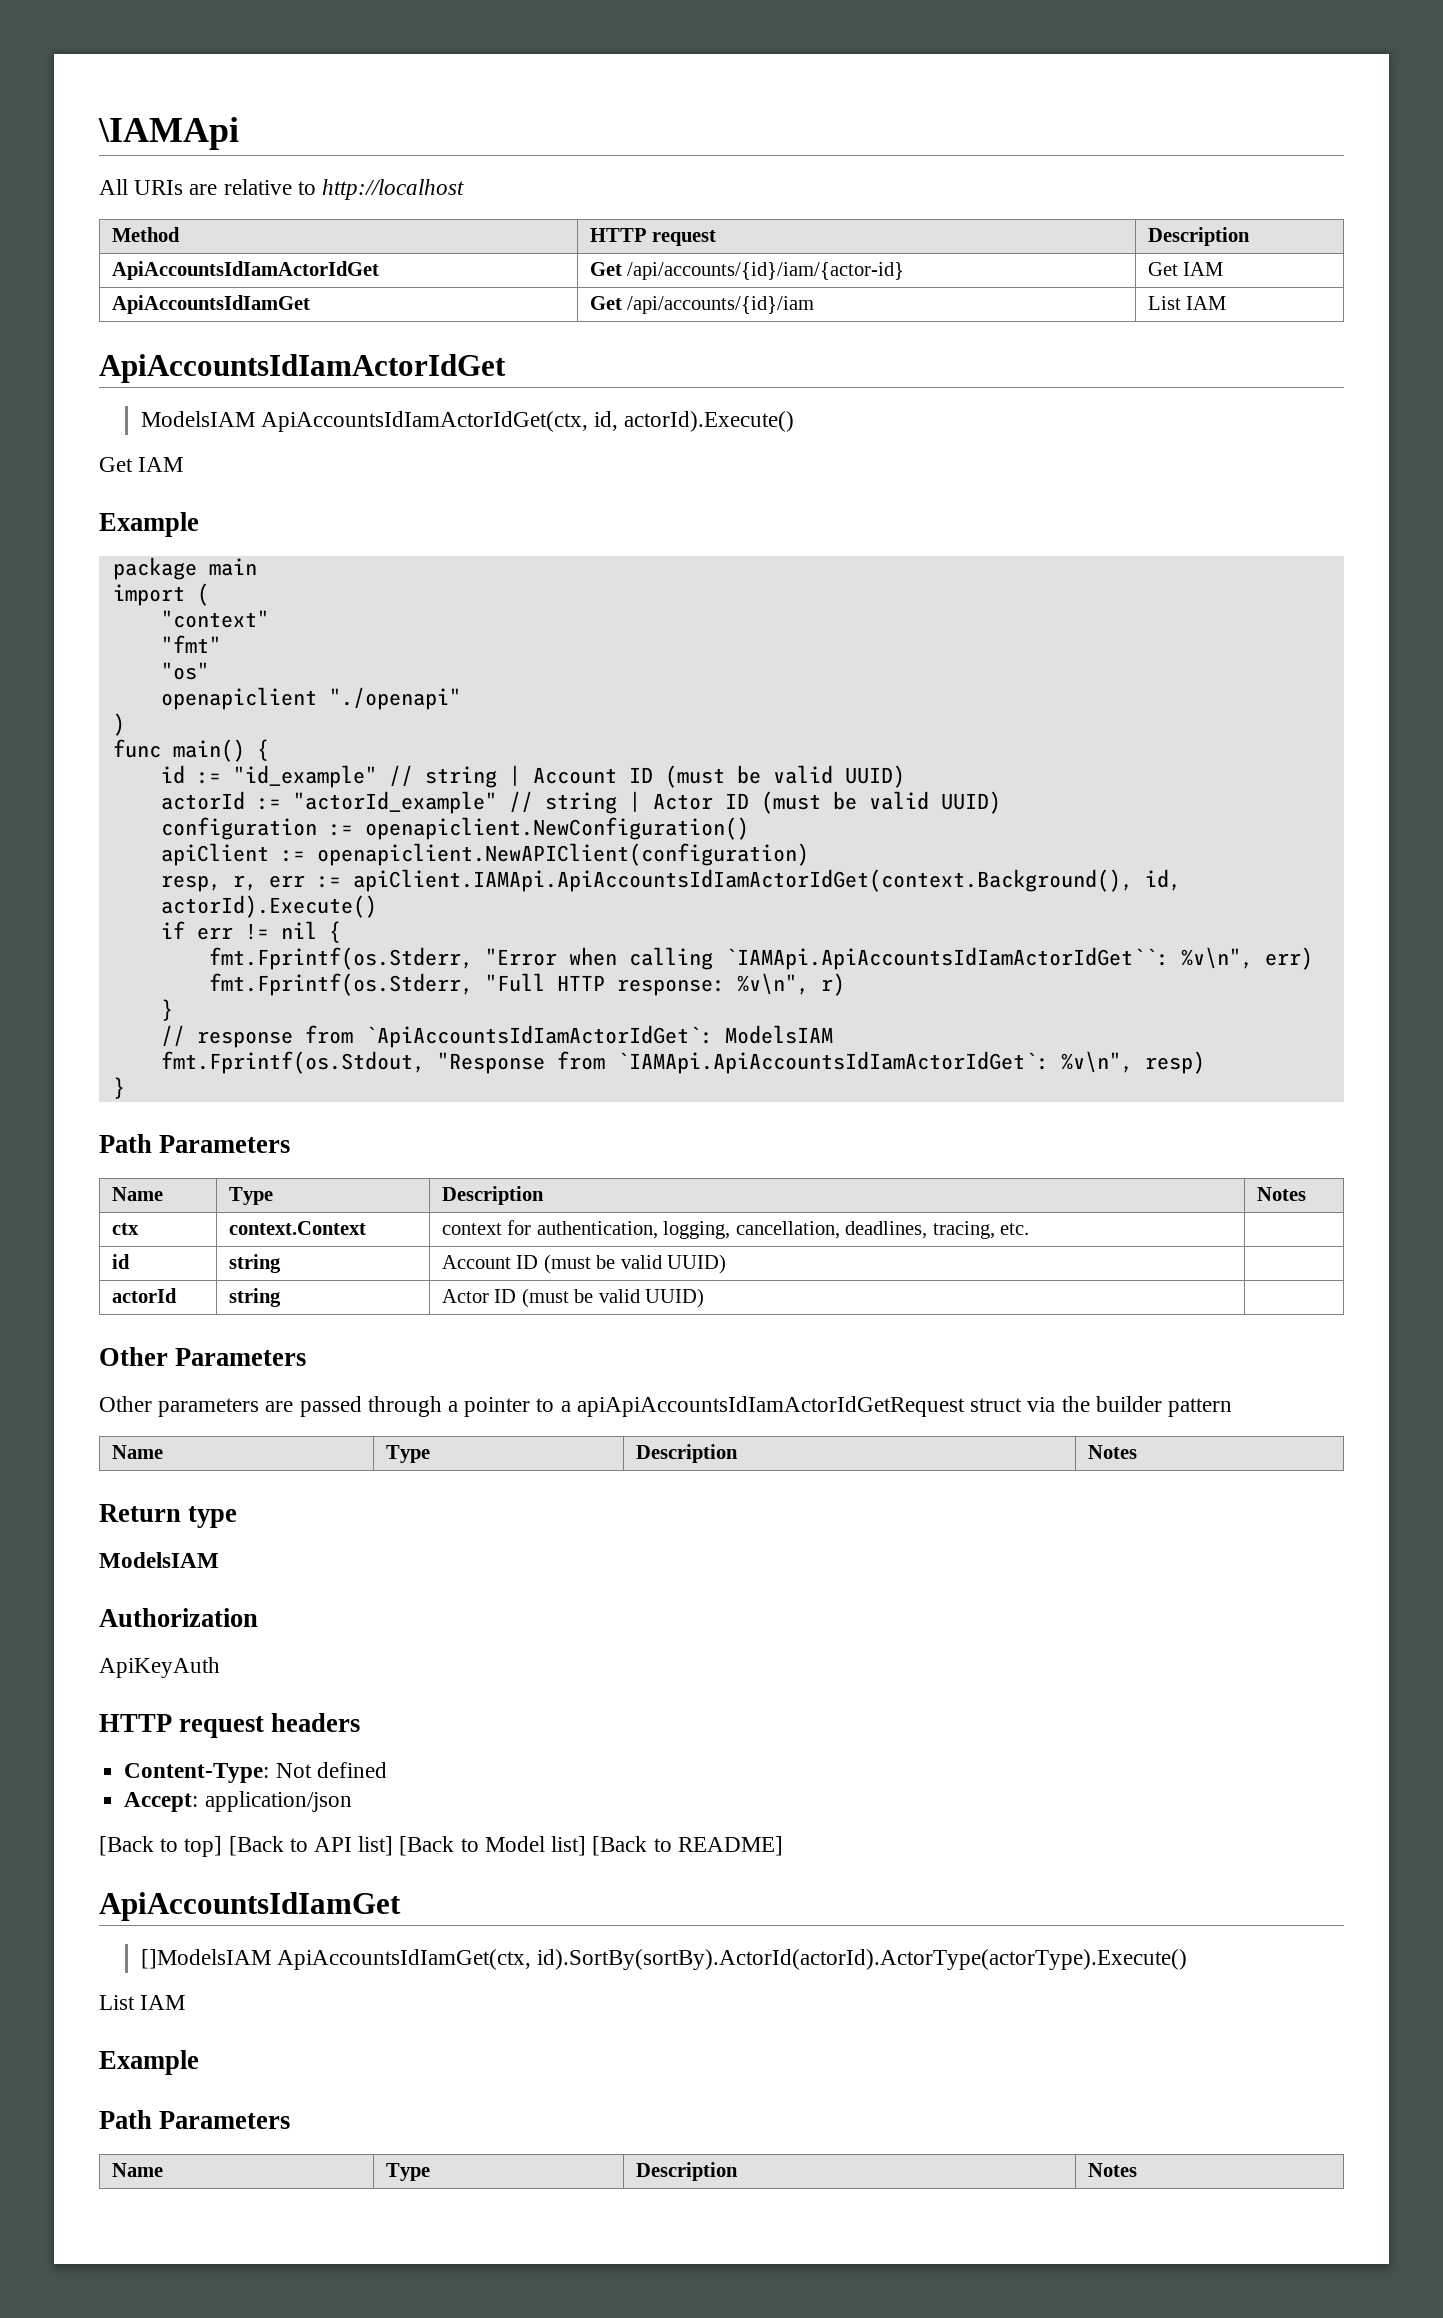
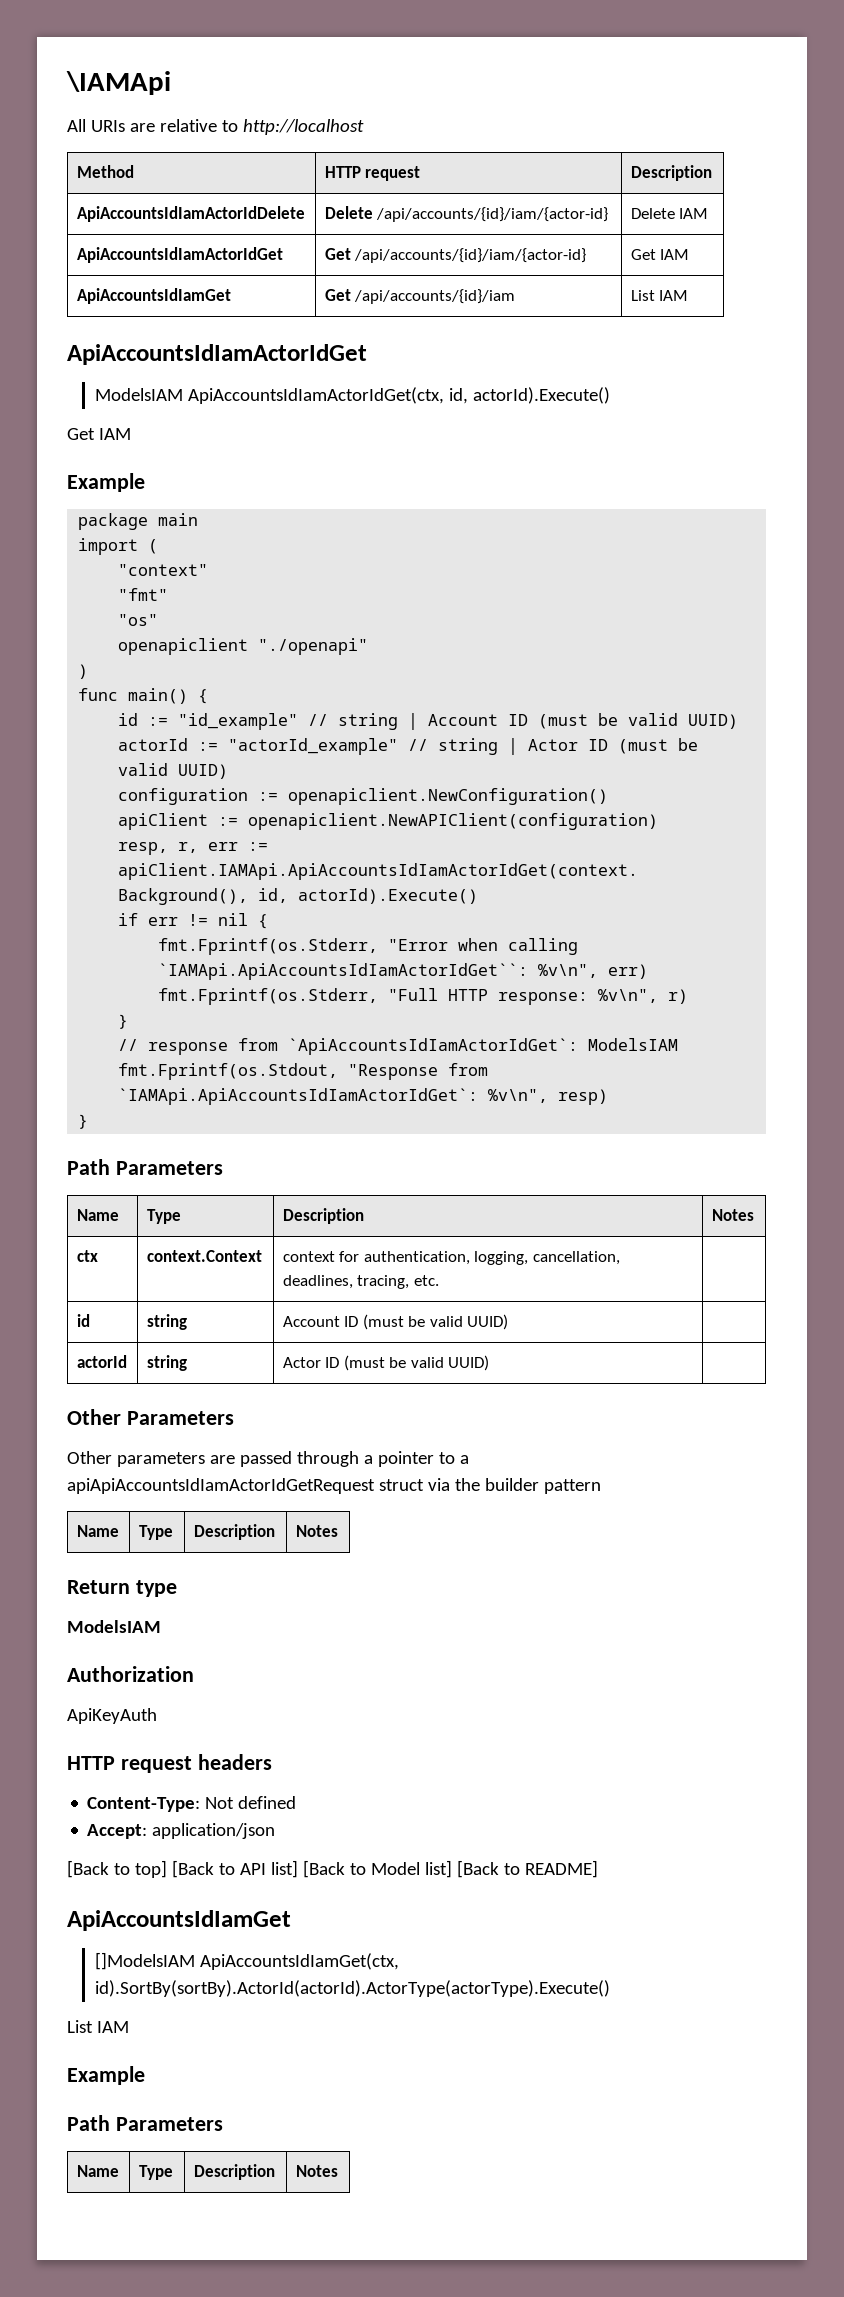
(1250, 236) none -> [76,206,305,222] [324,206,609,222] [630,208,709,219] // ApiAccountsIdIamActorIdDelete | Delete /api/accounts/{id}/iam/{actor-id} | Delete IAM

